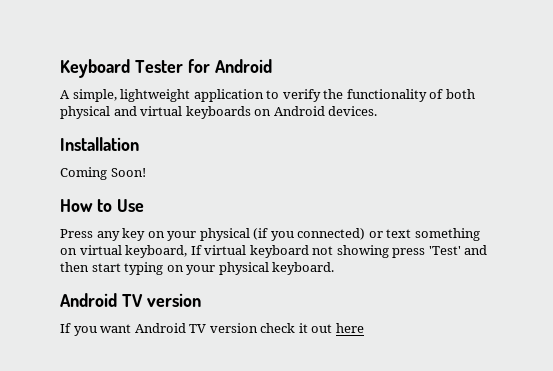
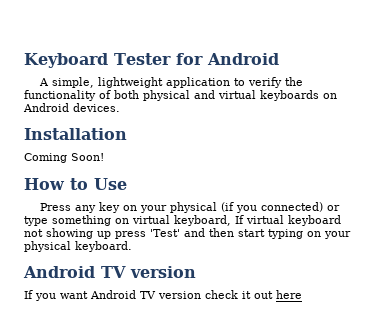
[386,229,412,238] text -> [24,216,48,226] type
(389, 251) none -> [97,231,111,239] up

